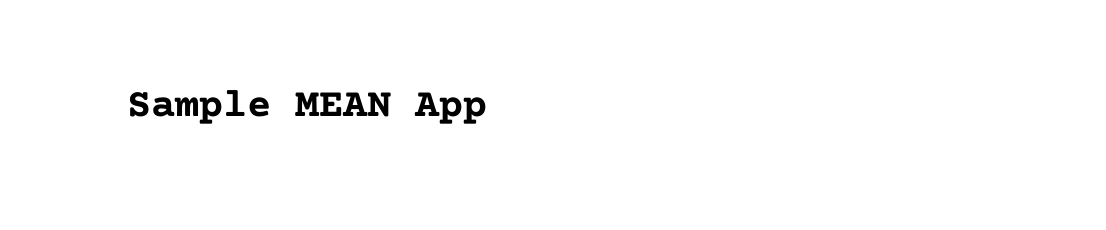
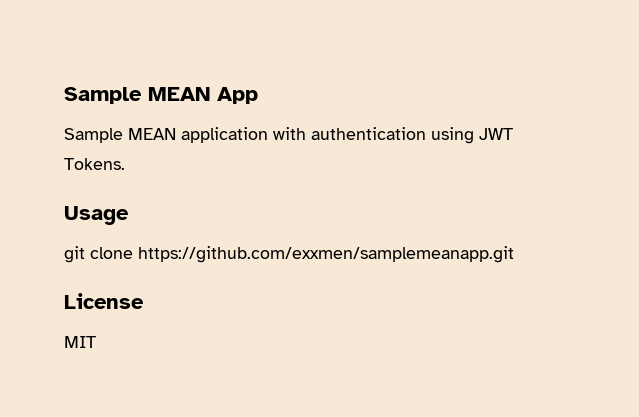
(487, 108) none -> [64,127,513,144] [64,158,125,170] [64,206,129,225] [64,246,514,263] [64,293,144,309] [64,336,96,348] // Sample MEAN application with authentication using JWT Tokens. // Usage // git clone https://github.com/exxmen/samplemeanapp.git // License // MIT

